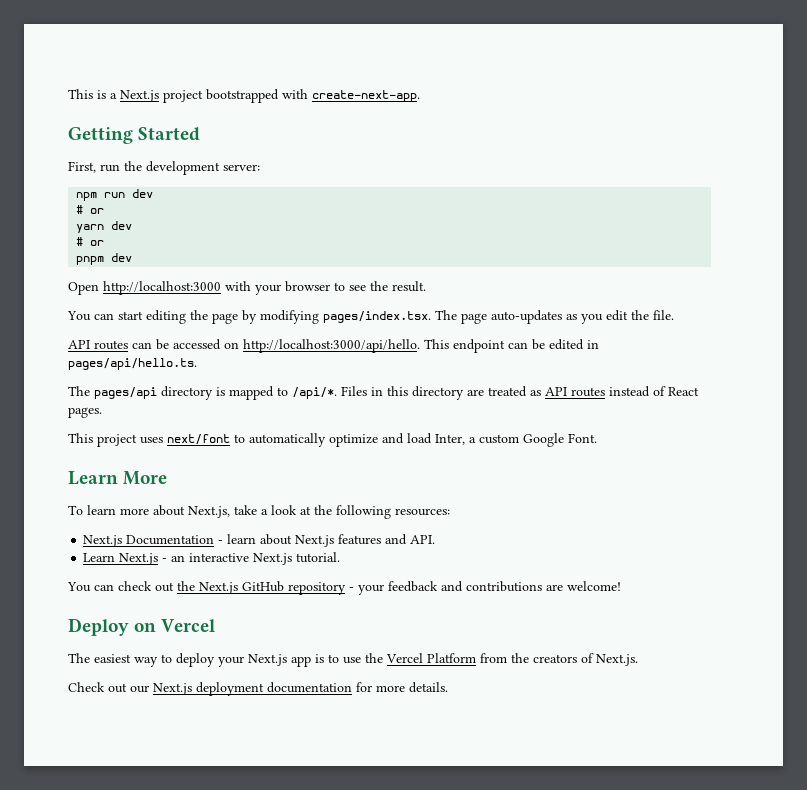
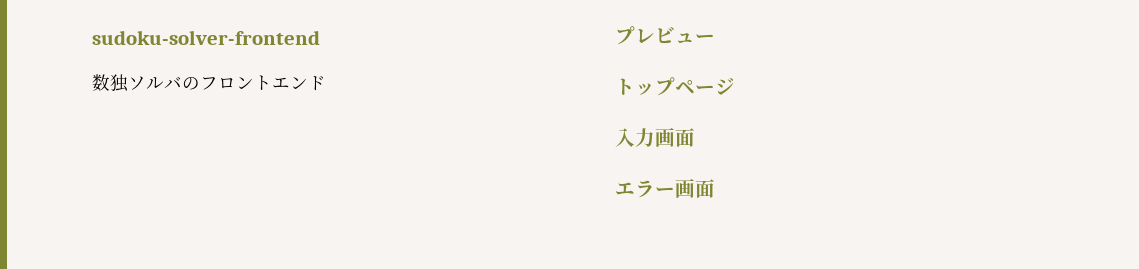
[68,89,420,103] [68,127,201,144] [68,161,260,175] [76,189,154,201] [76,205,105,214] [76,221,133,233] [76,237,105,246] [76,253,133,265] [68,281,426,295] [67,310,674,324] [68,339,599,353] [68,358,197,370] [68,386,699,400] [68,407,102,418] [68,433,597,447] [68,471,168,485] [68,505,450,519] [83,534,436,547] [83,552,341,565] [67,581,621,595] [68,618,216,636] [68,653,638,667] [68,682,448,696] This is a Next.js project bootstrapped with create-next-app. // Getting Started // First, run the development server: // npm run dev // # or // yarn dev // # or // pnpm dev // Open http://localhost:3000 with your browser to see the result. // You can start editing the page by modifying pages/index.tsx. The page auto-updates as you edit the file. // API routes can be accessed on http://localhost:3000/api/hello. This endpoint can be edited in pages/api/hello.ts. // The pages/api directory is mapped to /api/*. Files in this directory are treated as API routes instead of React pages. // This project uses next/font to automatically optimize and load Inter, a custom Google Font. // Learn More // To learn more about Next.js, take a look at the following resources: // Next.js Documentation - learn about Next.js features and API. // Learn Next.js - an interactive Next.js tutorial. // You can check out the Next.js GitHub repository - your feedback and contributions are welcome! // Deploy on Vercel // The easiest way to deploy your Next.js app is to use the Vercel Platform from the creators of Next.js. // Check out our Next.js deployment documentation for more details. -> [92,30,320,45] [92,74,326,92] [615,26,715,45] [615,77,735,96] [615,128,695,147] [615,179,715,198] sudoku-solver-frontend // 数独ソルバのフロントエンド // プレビュー // トップページ // 入力画面 // エラー画面

